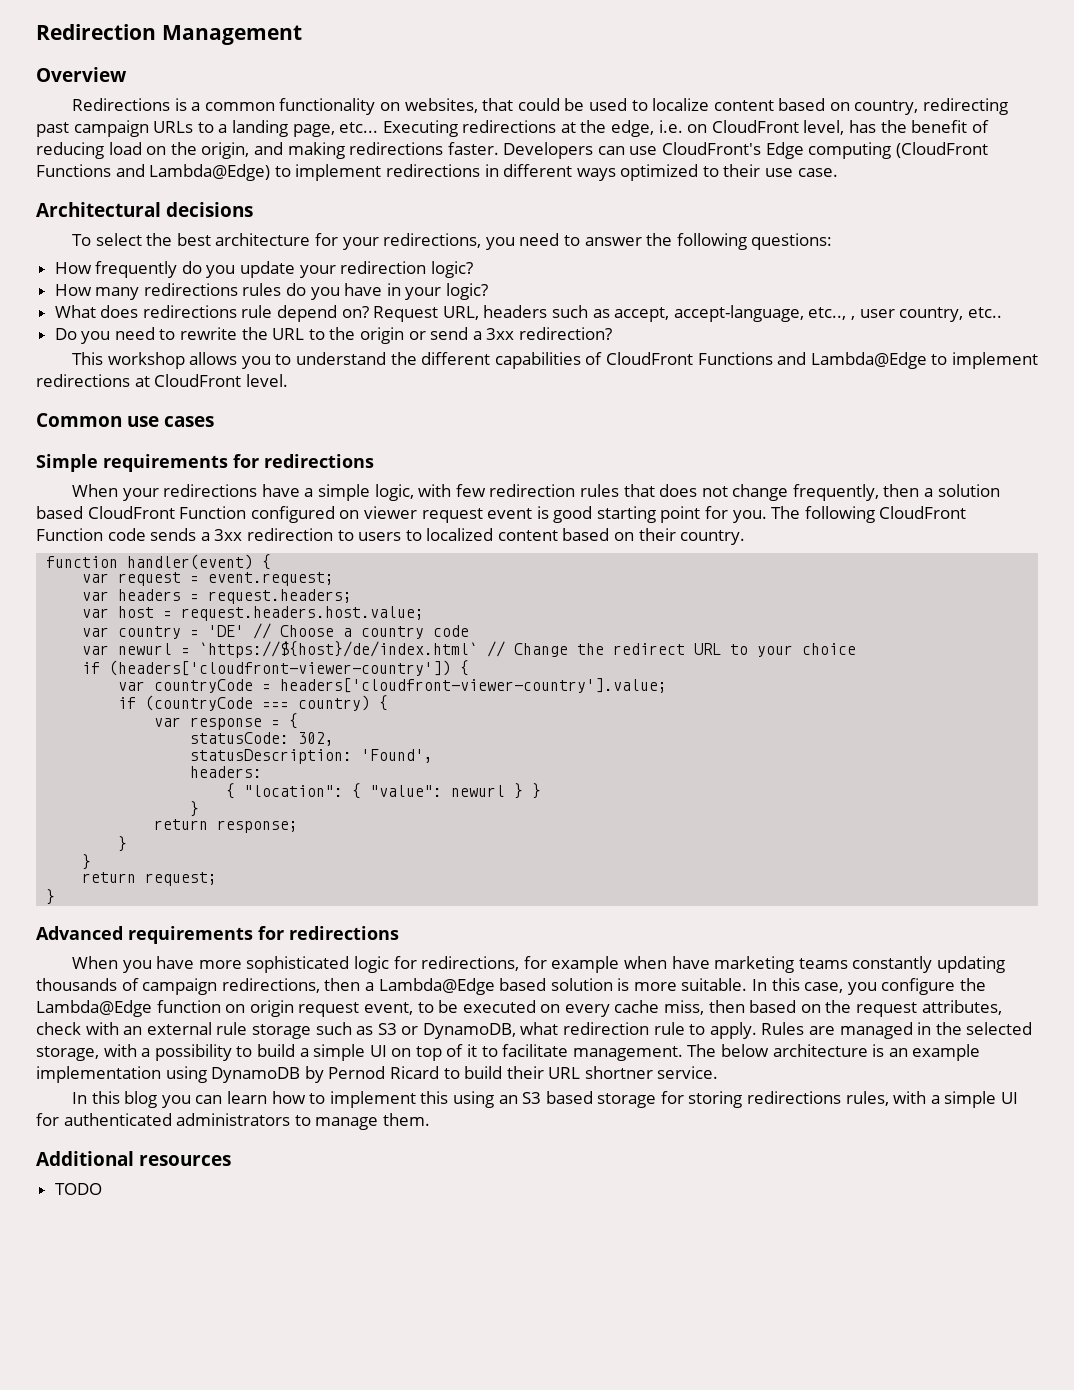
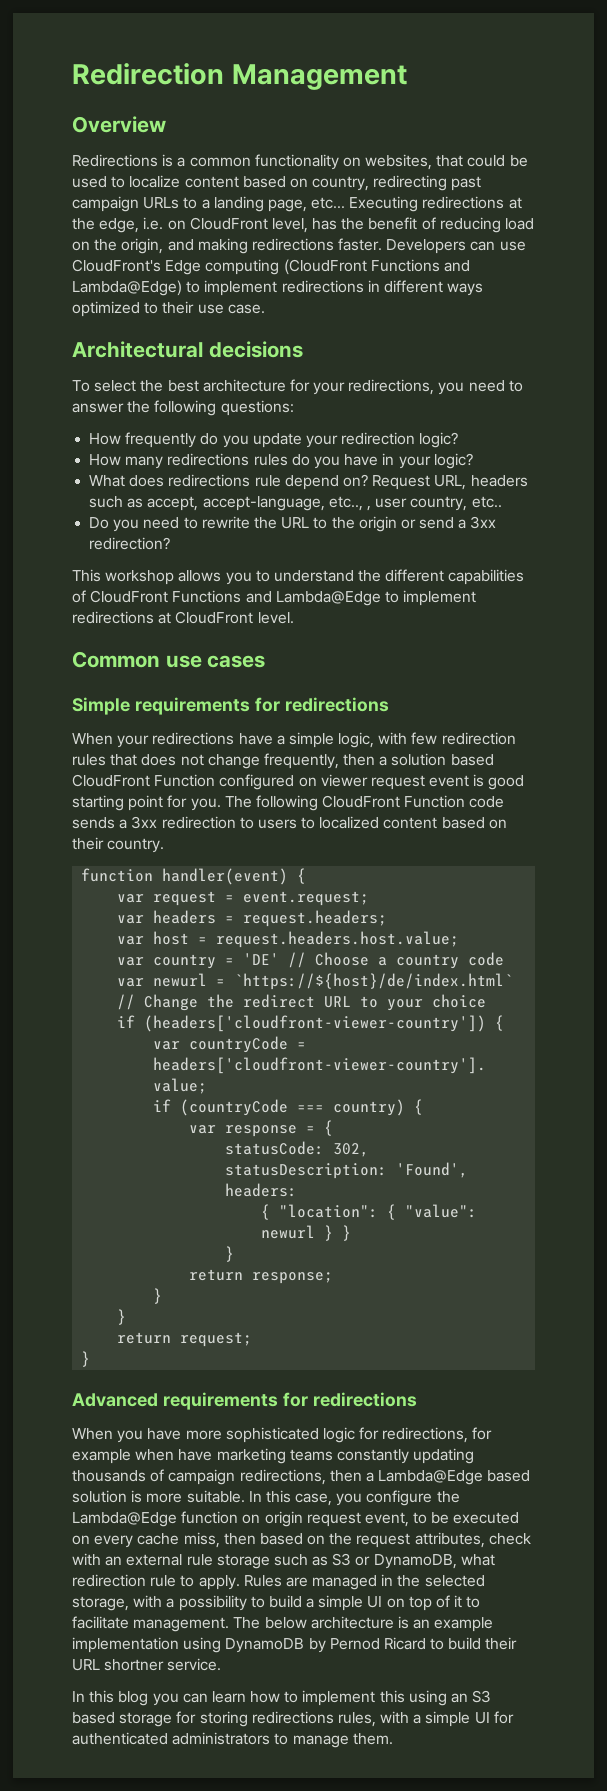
[36,1151,231,1166] [54,1183,102,1195] // Additional resources // TODO -> (393, 1739) none

